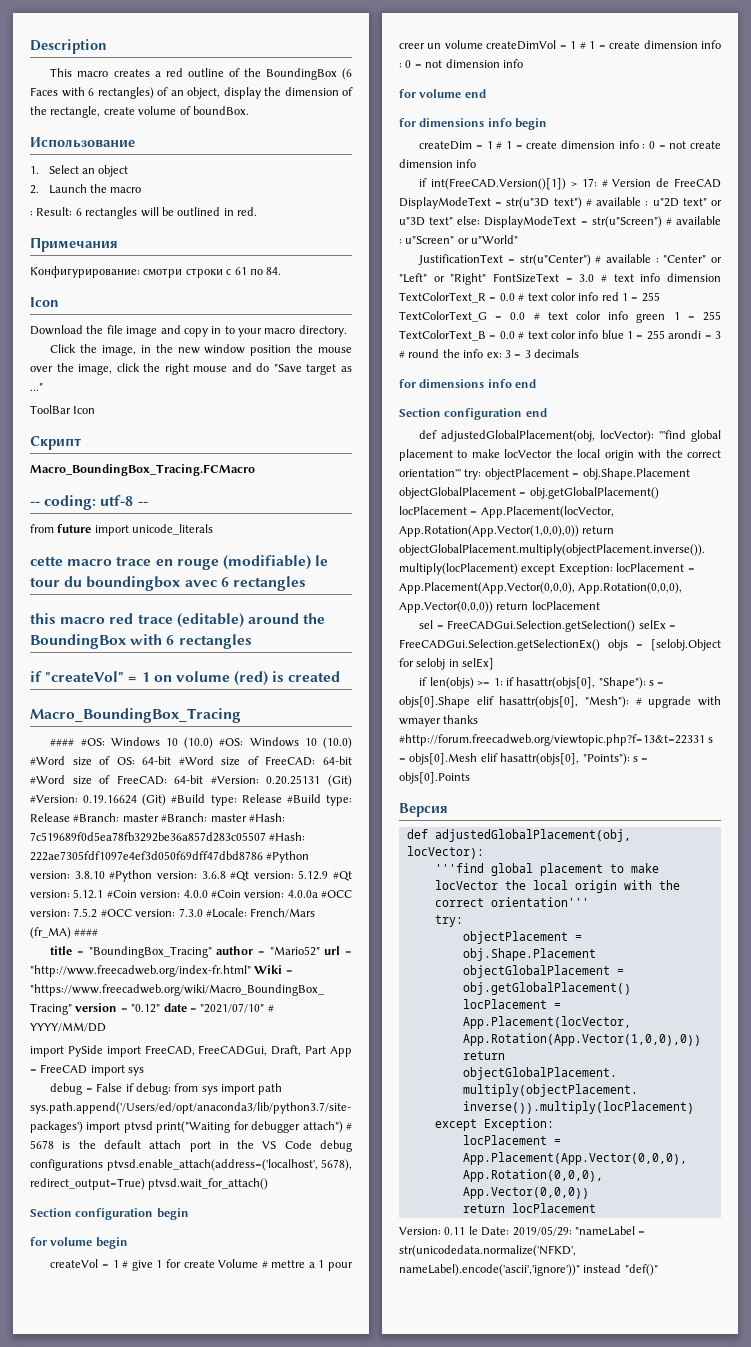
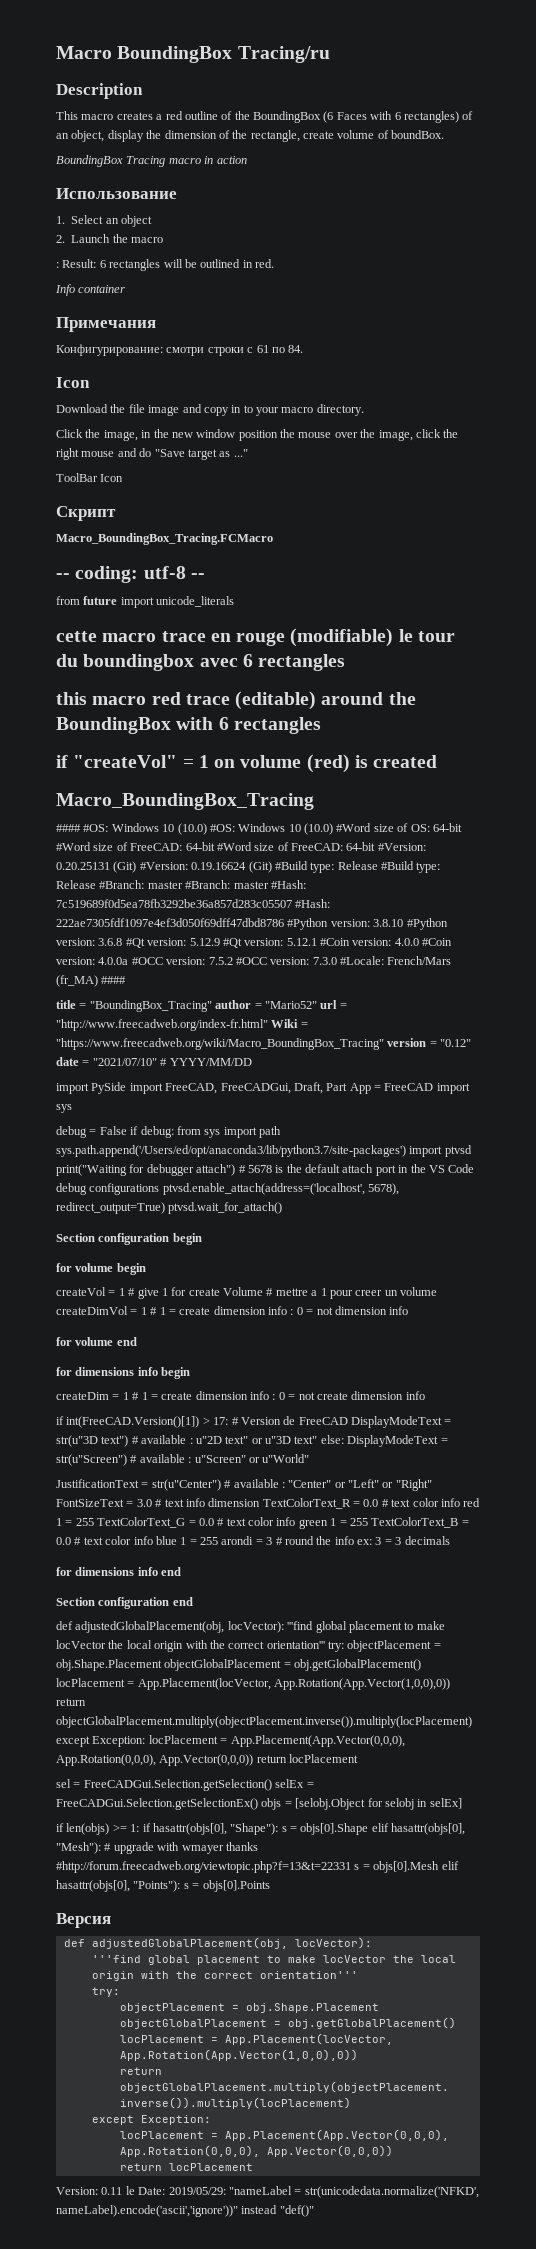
(30, 46) none -> [56,46,330,63] Macro BoundingBox Tracing/ru //
(249, 110) none -> [56,155,247,167] // BoundingBox Tracing macro in action
(257, 211) none -> [55,284,126,296] // Info container

